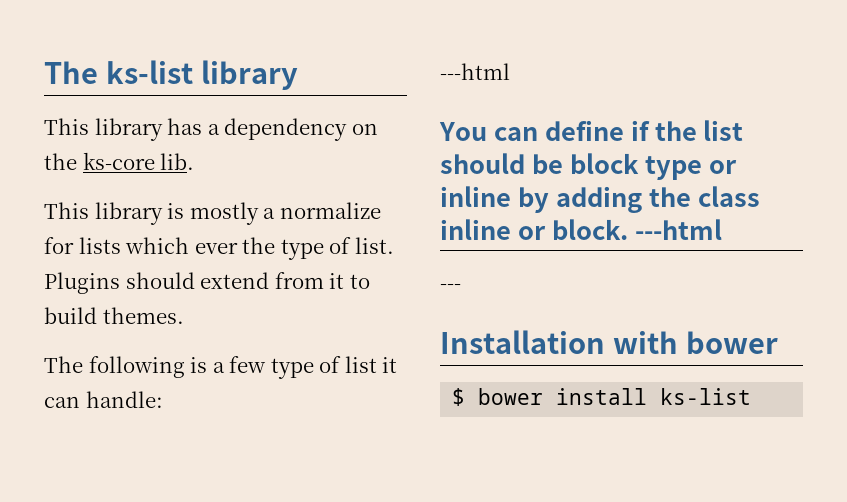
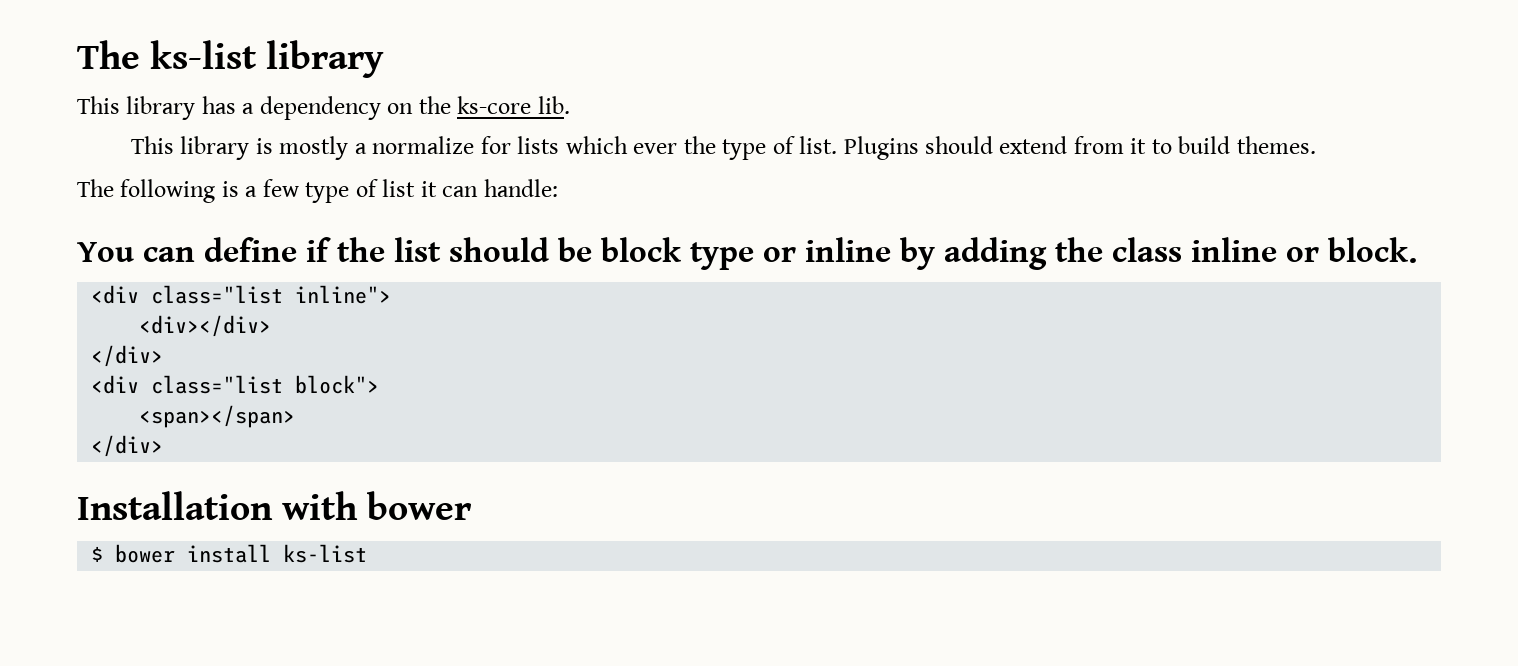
[440,63,510,80] // ---html -> (558, 188) none
[634,219,722,240] [440,284,461,290] ---html // --- -> [91,285,392,304] [139,315,272,337] [91,345,164,367] [91,375,380,394] [139,405,296,428] [91,435,164,457] // <div class="list inline"> // <div></div> // </div> // <div class="list block"> // <span></span> // </div>

